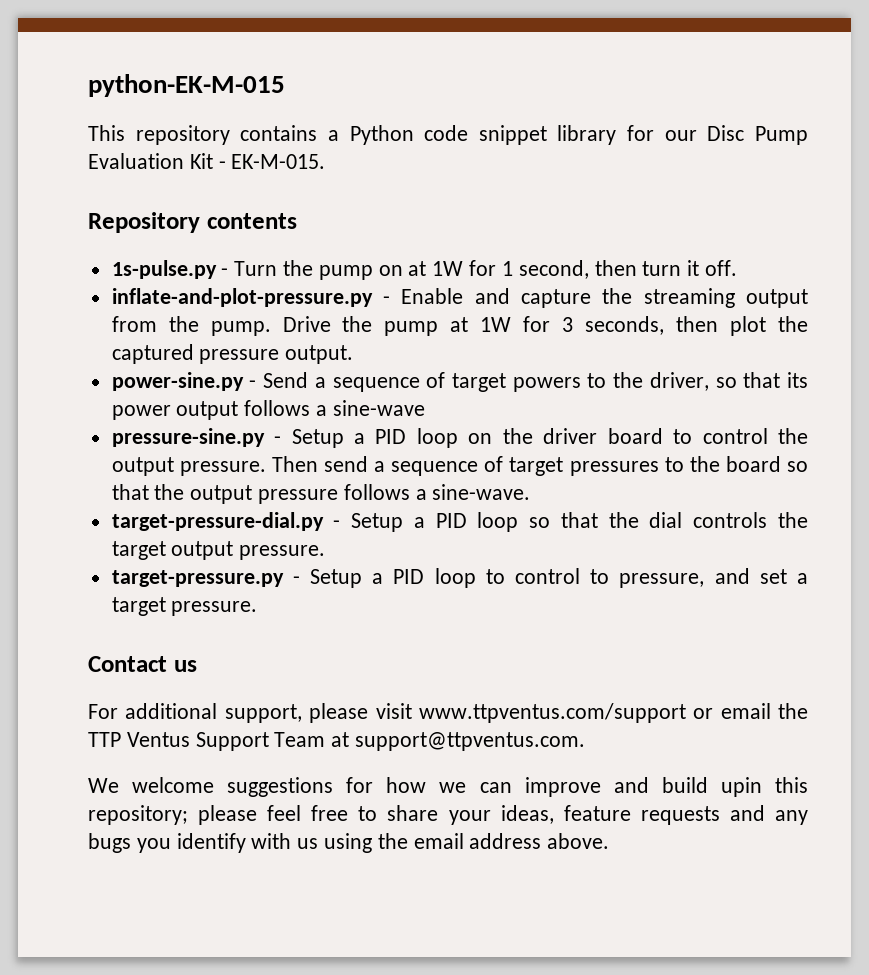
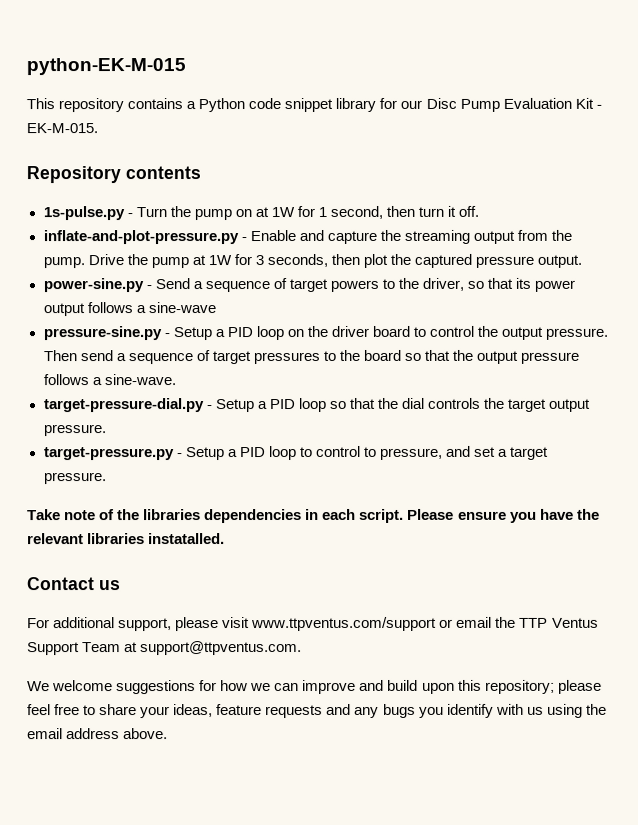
(258, 608) none -> [27,508,600,524] [27,533,226,545] // Take note of the libraries dependencies in each script. Please ensure you have the relevant libraries instatalled.
[720,777,762,797] upin -> [421,682,455,694] upon

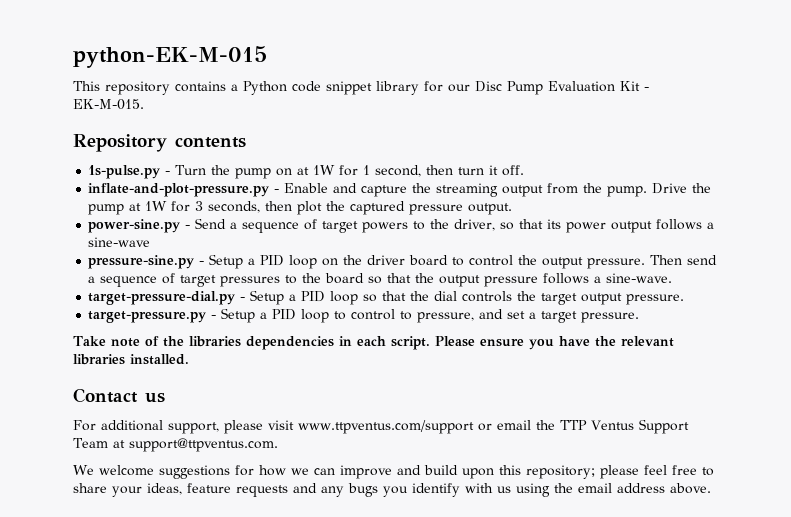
[148,533,226,545] instatalled. -> [130,354,189,365] installed.

